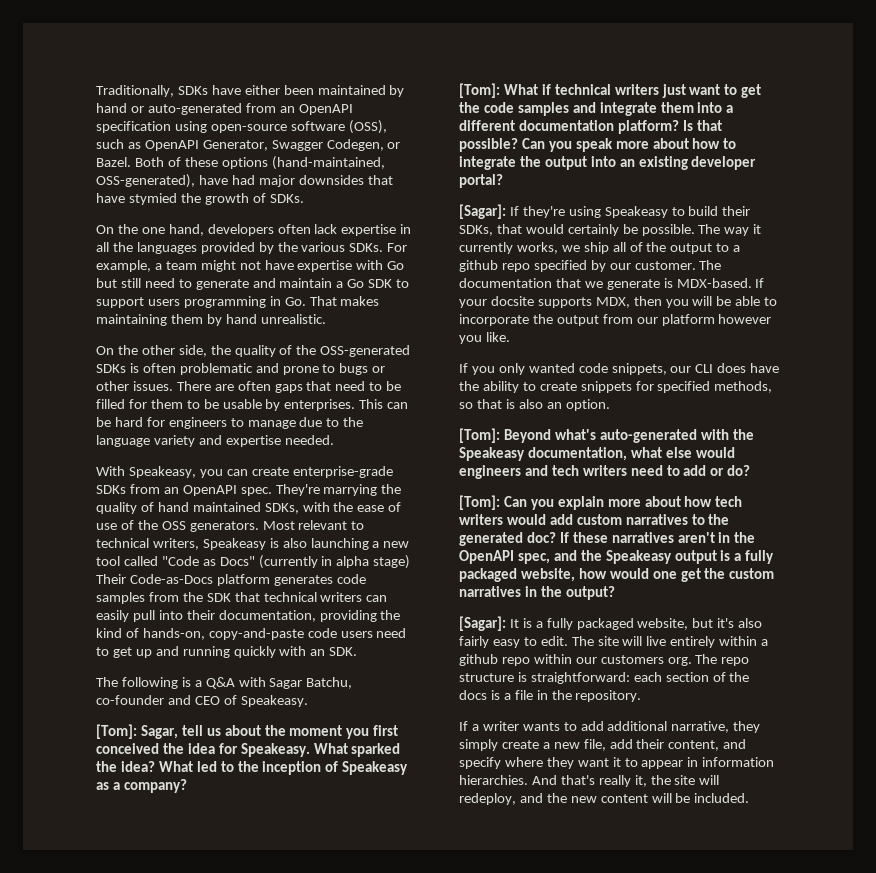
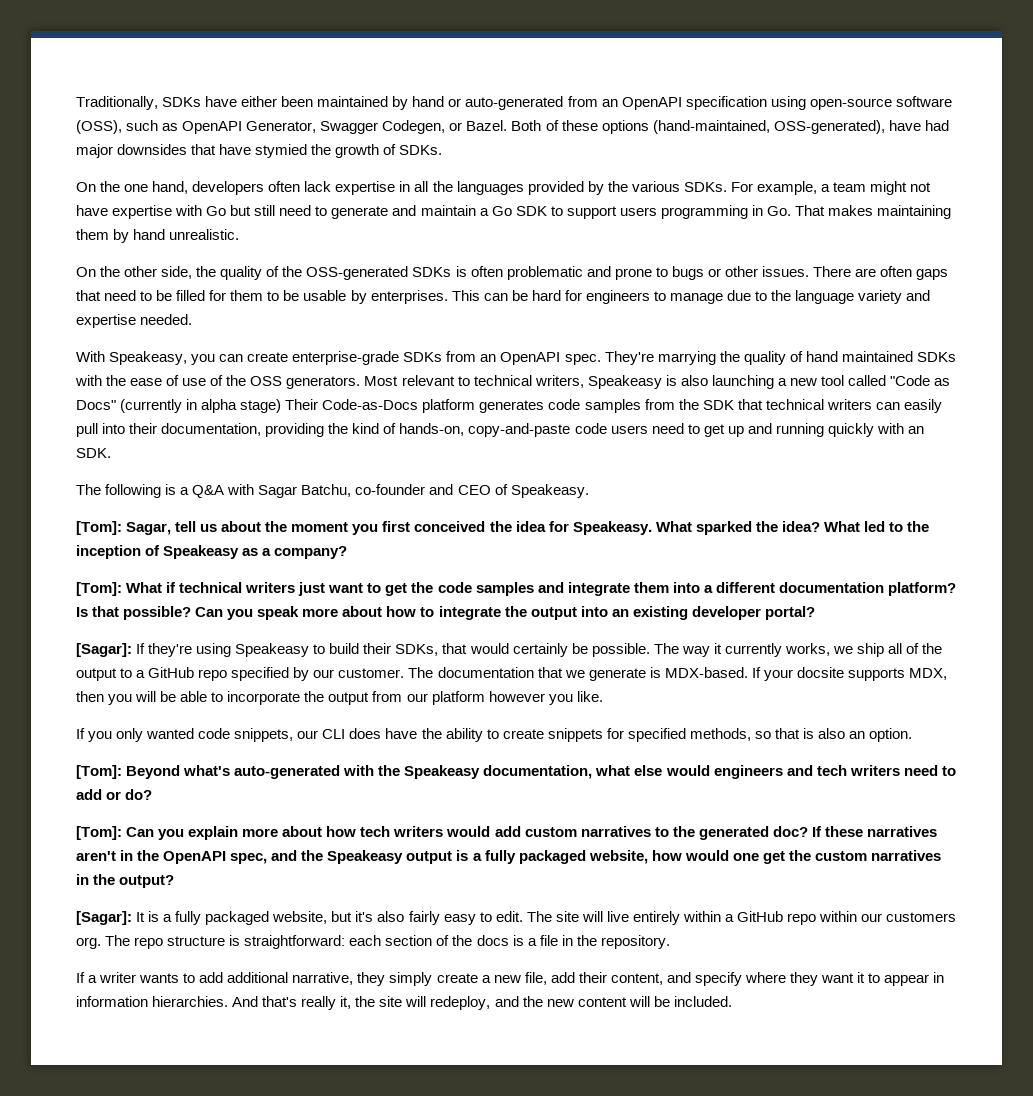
[264,503,299,514] SDKs, -> [916,352,956,362] SDKs
[459,260,498,272] github -> [148,667,195,678] GitHub
[459,654,498,666] github -> [737,911,784,922] GitHub

